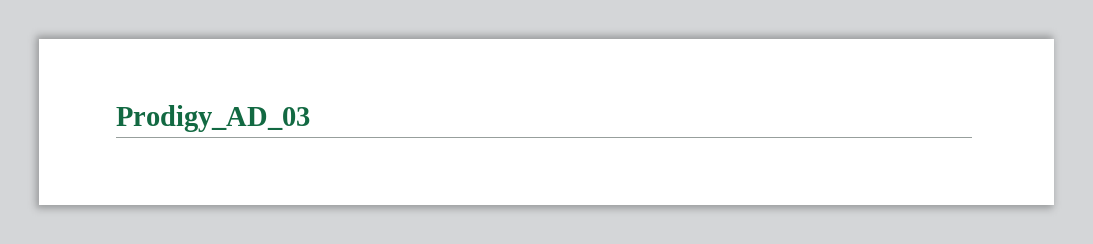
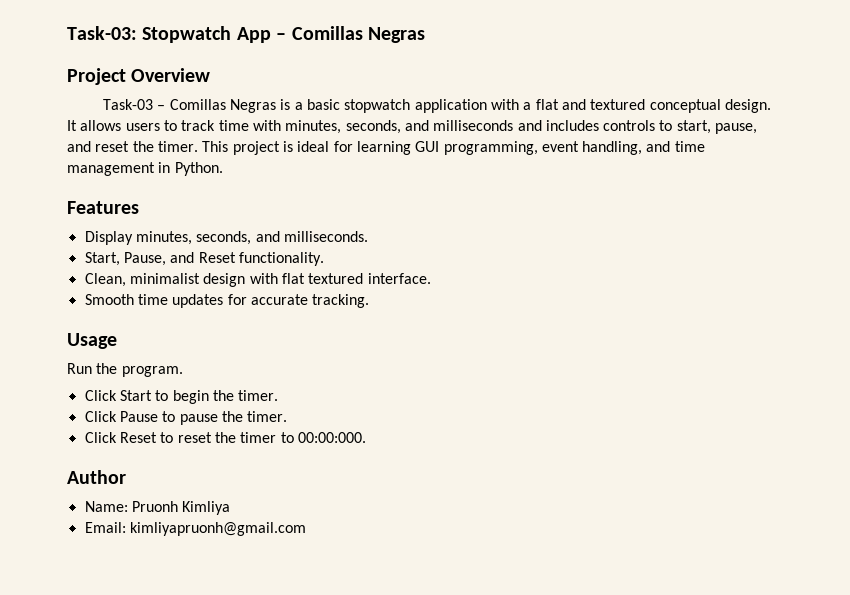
[116,105,310,132] Prodigy_AD_03 -> [67,26,425,43] [67,68,211,85] [103,99,771,113] [67,120,758,134] [67,141,705,155] [67,162,223,176] [67,201,139,214] [84,231,368,245] [84,252,324,266] [84,273,431,287] [84,294,370,308] [67,333,117,349] [67,363,183,377] [84,390,279,404] [84,411,288,425] [84,432,366,443] [67,470,126,484] [84,501,231,515] [84,522,306,536] Task-03: Stopwatch App – Comillas Negras // Project Overview // Task-03 – Comillas Negras is a basic stopwatch application with a flat and textured conceptual design. It allows users to track time with minutes, seconds, and milliseconds and includes controls to start, pause, and reset the timer. This project is ideal for learning GUI programming, event handling, and time management in Python. // Features // Display minutes, seconds, and milliseconds. // Start, Pause, and Reset functionality. // Clean, minimalist design with flat textured interface. // Smooth time updates for accurate tracking. // Usage // Run the program. // Click Start to begin the timer. // Click Pause to pause the timer. // Click Reset to reset the timer to 00:00:000. // Author // Name: Pruonh Kimliya // Email: kimliyapruonh@gmail.com

